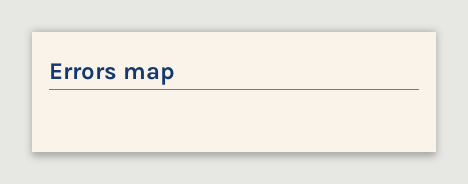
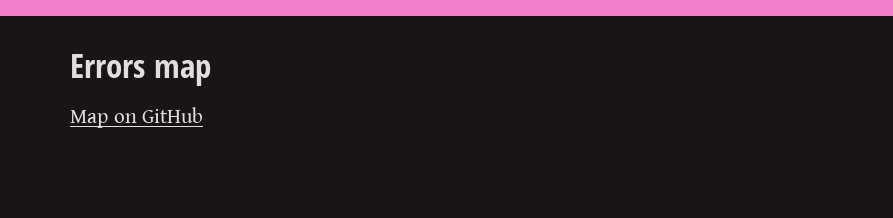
(176, 76) none -> [70,107,204,128] // Map on GitHub

